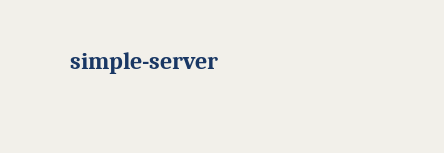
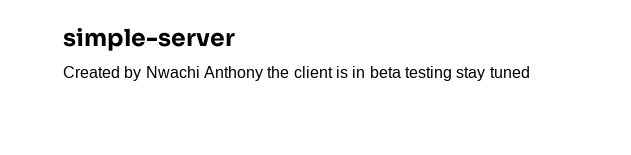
(218, 63) none -> [63,66,530,81] // Created by Nwachi Anthony the client is in beta testing stay tuned

